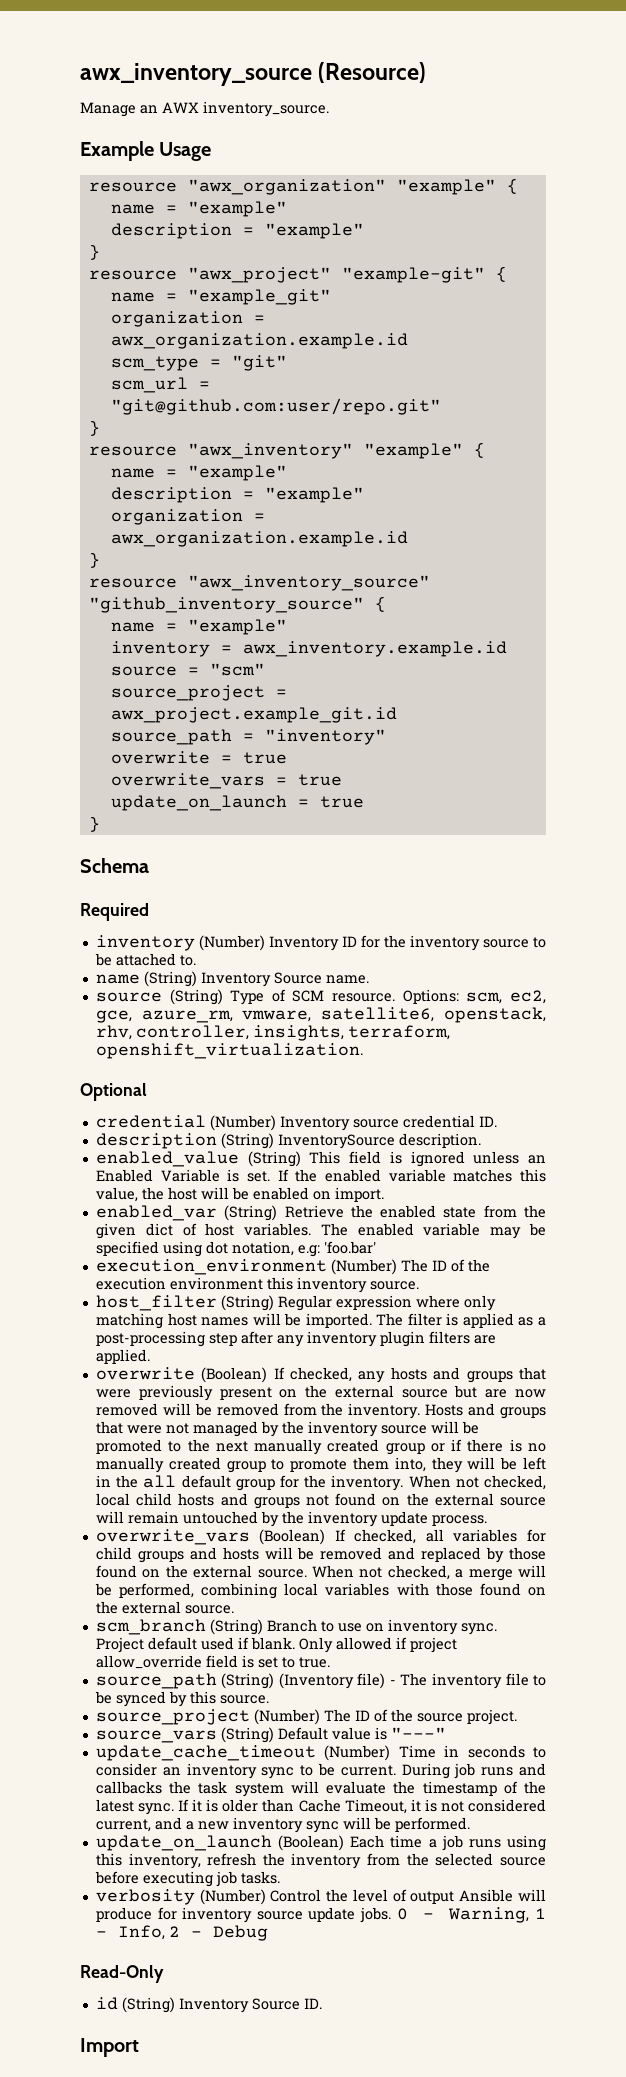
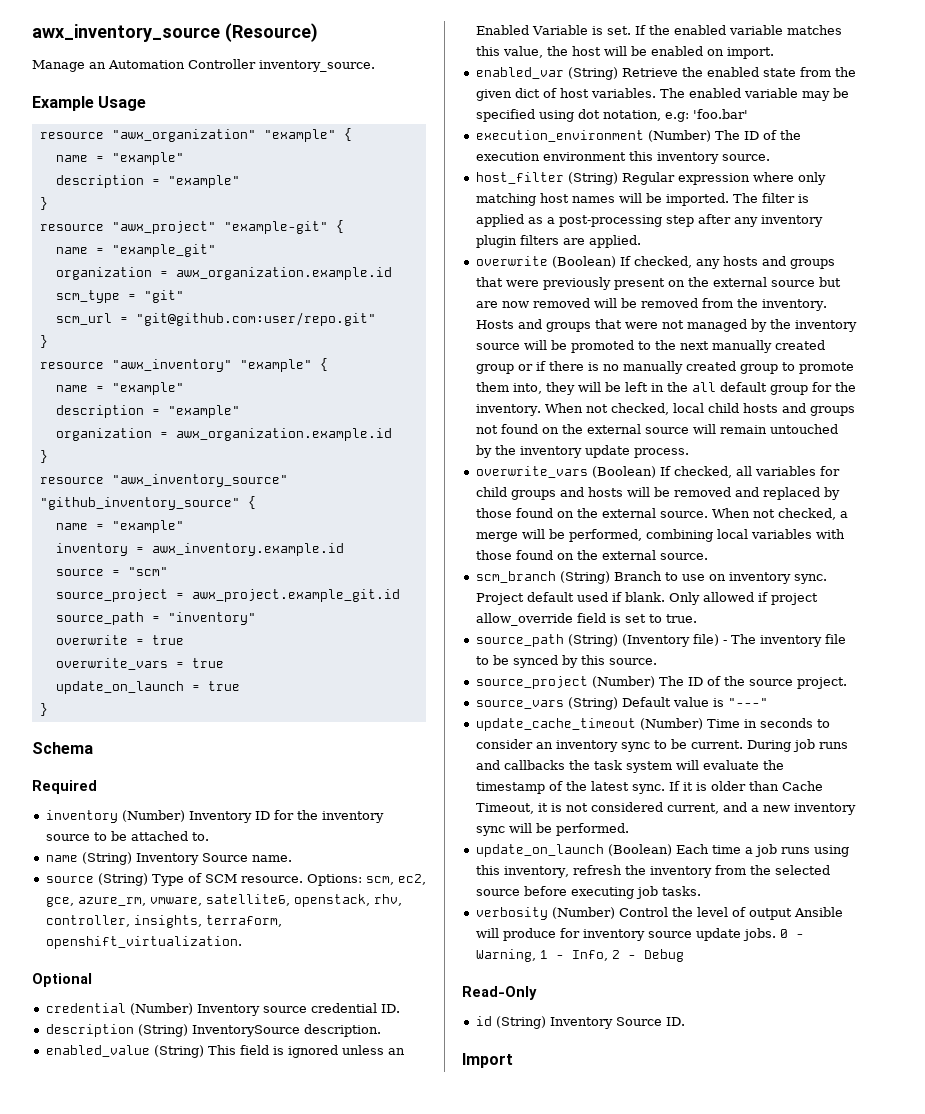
[162,102,199,113] AWX -> [108,59,256,69] Automation Controller

